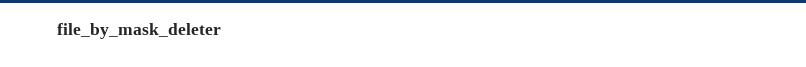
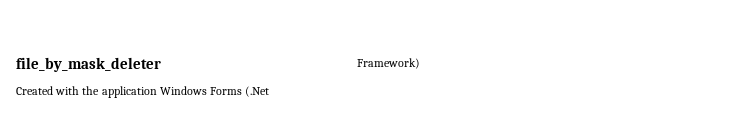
(221, 31) none -> [16,86,270,98] [357,58,420,69] // Created with the application Windows Forms (.Net Framework)

